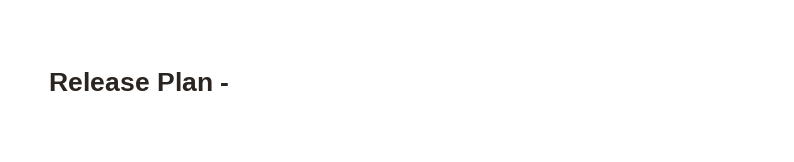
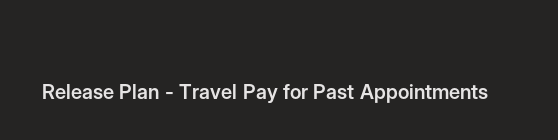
(230, 87) none -> [179,84,488,104] Travel Pay for Past Appointments

